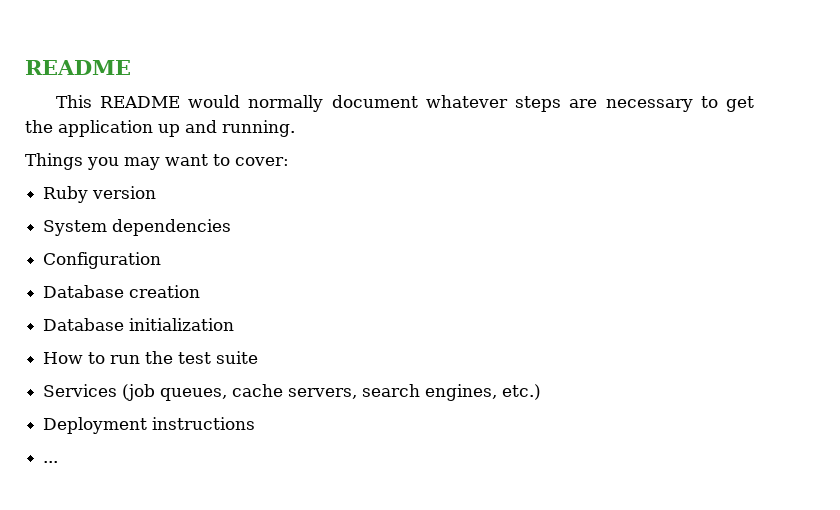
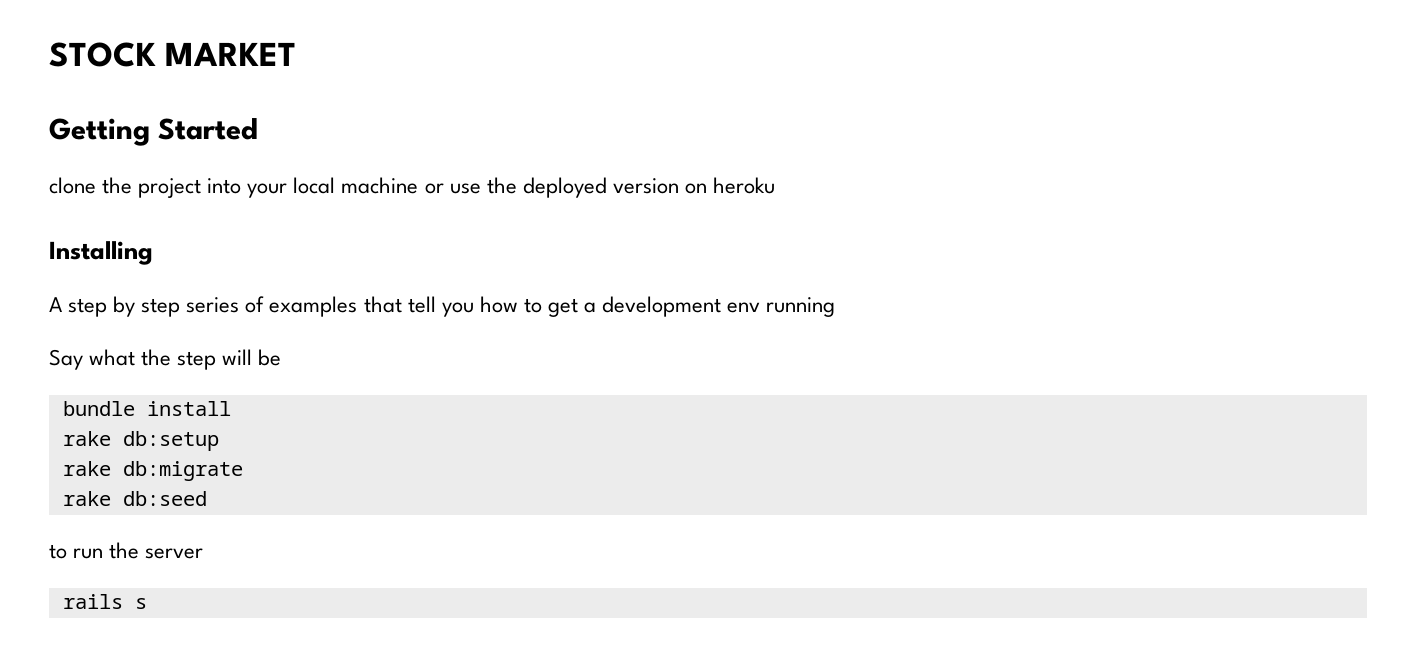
[25,60,131,75] [55,95,755,112] [25,120,295,137] [25,153,289,170] [43,186,157,203] [43,219,232,236] [43,252,162,269] [43,285,201,298] [43,318,235,331] [43,351,259,364] [43,384,542,401] [43,417,256,434] [43,461,59,463] README // This README would normally document whatever steps are necessary to get the application up and running. // Things you may want to cover: // Ruby version // System dependencies // Configuration // Database creation // Database initialization // How to run the test suite // Services (job queues, cache servers, search engines, etc.) // Deployment instructions // ... -> [49,42,297,67] [49,118,259,146] [49,177,775,198] [49,241,153,265] [49,296,836,317] [49,349,282,370] [62,401,231,416] [62,431,219,451] [62,461,243,481] [62,491,207,506] [49,542,204,559] [62,594,147,609] STOCK MARKET // Getting Started // clone the project into your local machine or use the deployed version on heroku // Installing // A step by step series of examples that tell you how to get a development env running // Say what the step will be // bundle install // rake db:setup // rake db:migrate // rake db:seed // to run the server // rails s

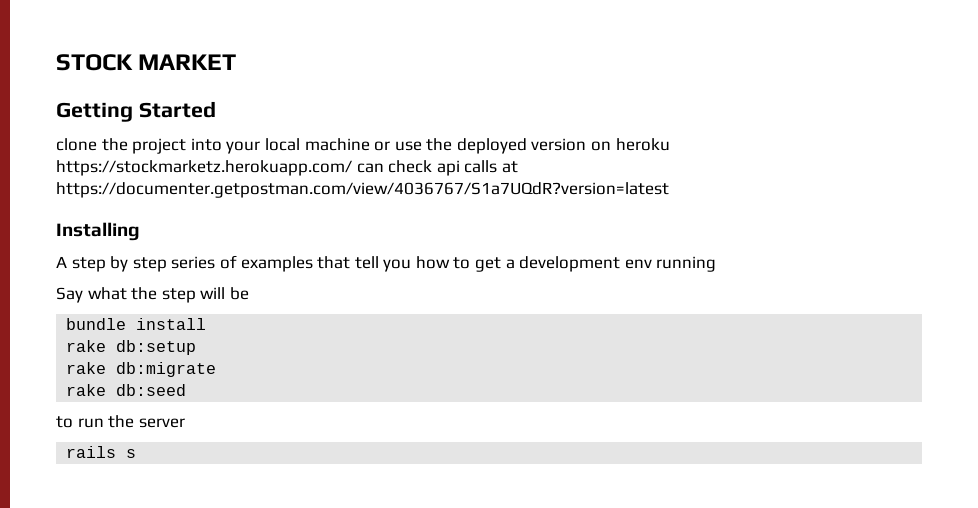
(775, 185) none -> [56,160,518,176] [56,182,669,198] https://stockmarketz.herokuapp.com/ can check api calls at https://documenter.getpostman.com/view/4036767/S1a7UQdR?version=latest

